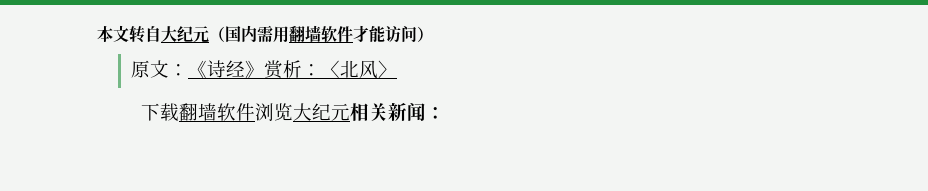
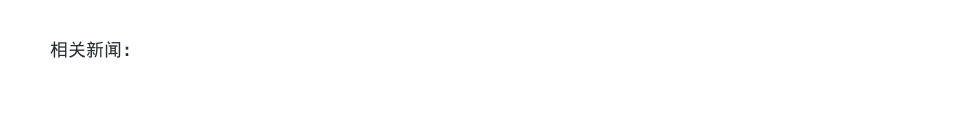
[97,25,433,43] [131,60,398,79] [140,103,350,121] 本文转自大纪元（国内需用翻墙软件才能访问） // 原文：《诗经》赏析：〈北风〉 // 下载翻墙软件浏览大纪元 -> (50, 49) none

